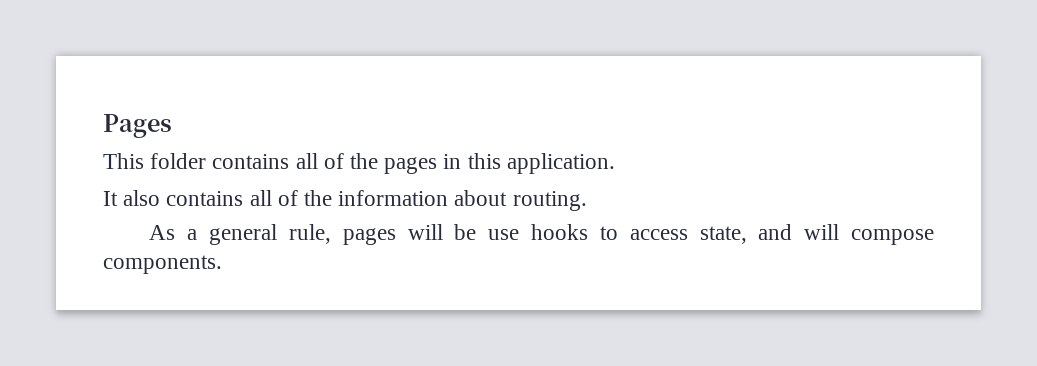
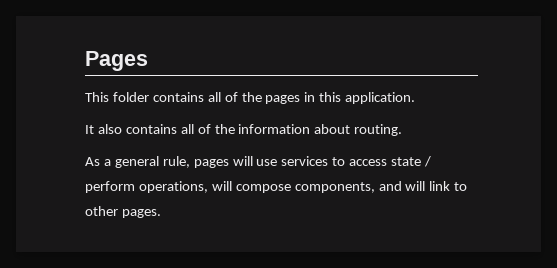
[454,224,935,245] [103,255,222,274] be use hooks to access state, and will compose components. -> [256,156,432,167] [85,181,468,193] [85,206,161,218] use services to access state / perform operations, will compose components, and will link to other pages.

